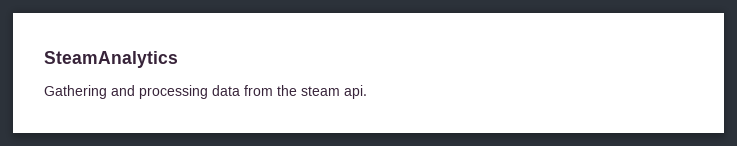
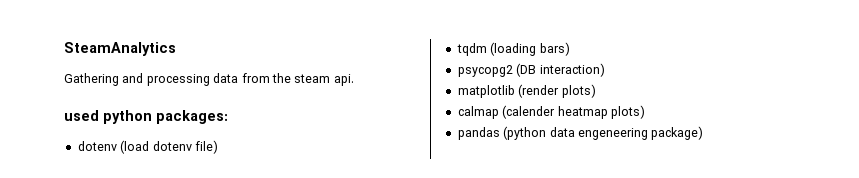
(367, 92) none -> [64,110,228,124] [77,140,218,154] [456,42,570,56] [457,63,605,77] [457,84,596,98] [457,105,645,119] [457,126,704,140] // used python packages: // dotenv (load dotenv file) // tqdm (loading bars) // psycopg2 (DB interaction) // matplotlib (render plots) // calmap (calender heatmap plots) // pandas (python data engeneering package)

